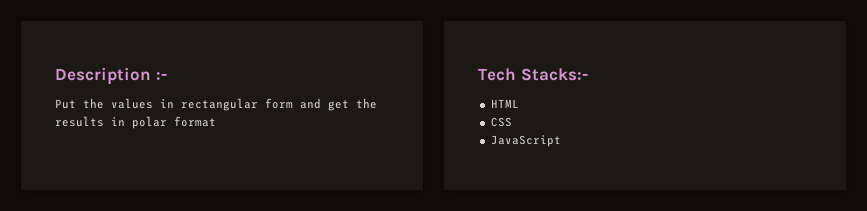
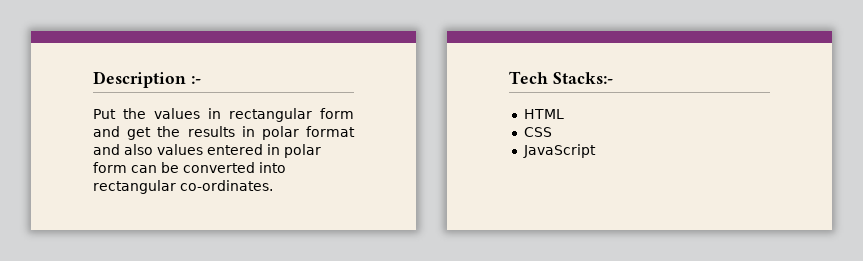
(216, 121) none -> [93,144,321,158] [93,162,286,173] [93,180,273,194] and also values entered in polar form can be converted into rectangular co-ordinates.

